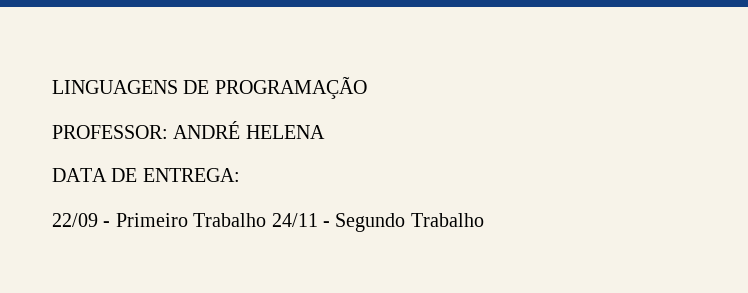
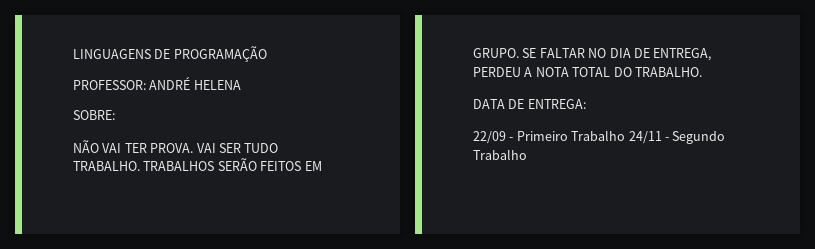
(325, 132) none -> [73,110,115,120] [73,140,279,153] [73,158,322,171] [473,48,712,61] [473,67,702,77] // SOBRE: // NÃO VAI TER PROVA. VAI SER TUDO TRABALHO. TRABALHOS SERÃO FEITOS EM GRUPO. SE FALTAR NO DIA DE ENTREGA, PERDEU A NOTA TOTAL DO TRABALHO.

